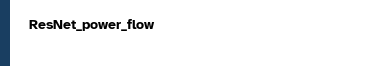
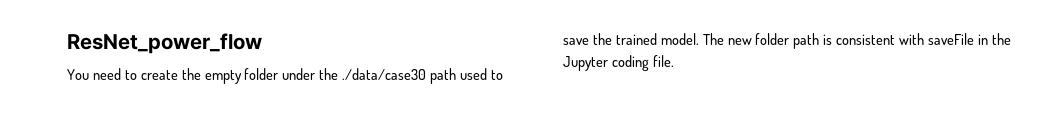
(155, 25) none -> [67,68,503,84] [563,33,1011,49] [563,55,674,71] // You need to create the empty folder under the ./data/case30 path used to save the trained model. The new folder path is consistent with saveFile in the Jupyter coding file.

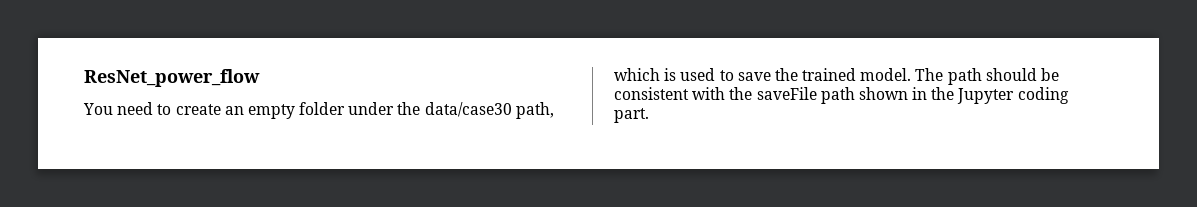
[181,68,201,80] the -> [224,106,244,115] an
[342,68,457,84] ./data/case30 path -> [424,102,554,119] [614,68,677,81] data/case30 path, which is
[727,33,975,49] new folder path is consistent with saveFile -> [947,68,1060,85] [614,87,908,104] path should be consistent with the saveFile path shown
[652,55,674,67] file. -> [614,108,649,123] part.

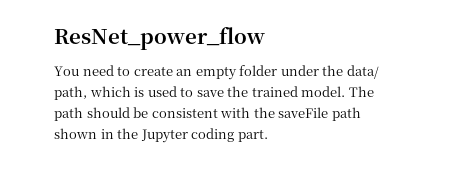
[424,102,512,117] data/case30 -> [346,65,379,79] data/

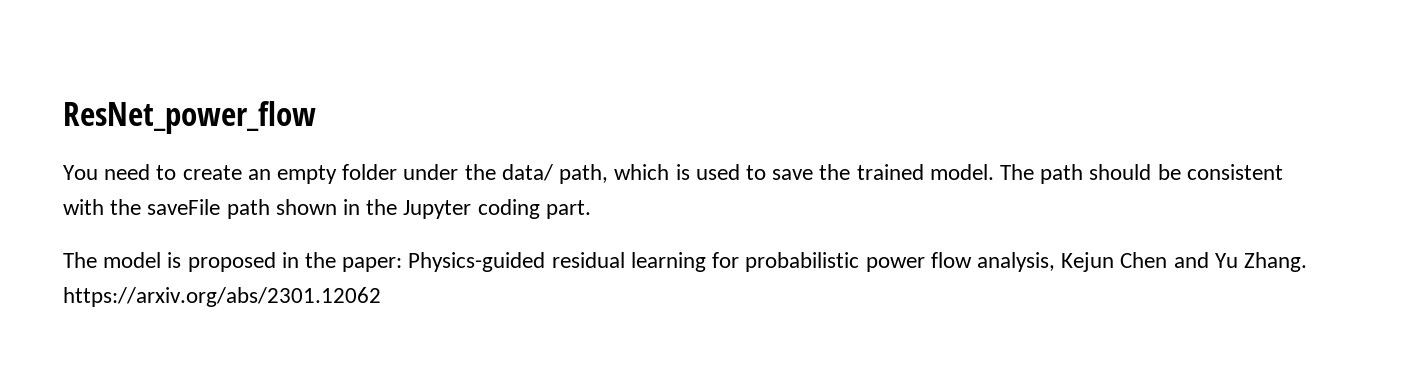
(268, 135) none -> [63,252,1307,272] [63,287,381,307] // The model is proposed in the paper: Physics-guided residual learning for probabilistic power flow analysis, Kejun Chen and Yu Zhang. https://arxiv.org/abs/2301.12062

